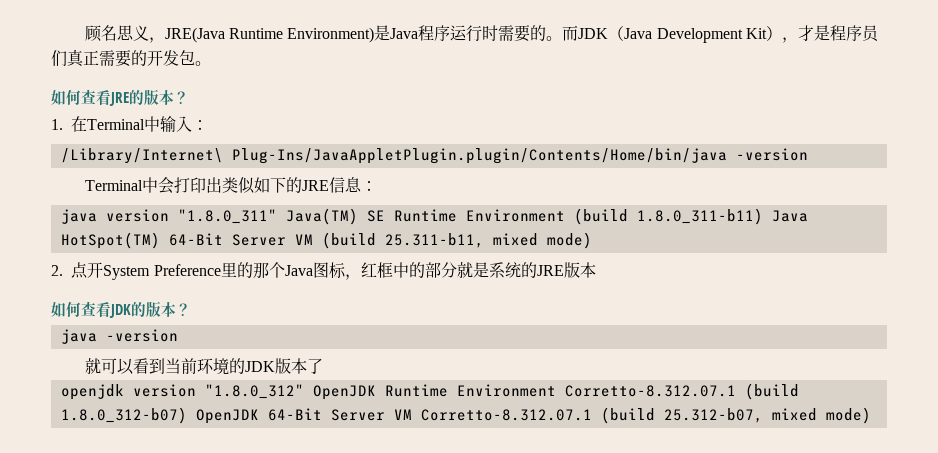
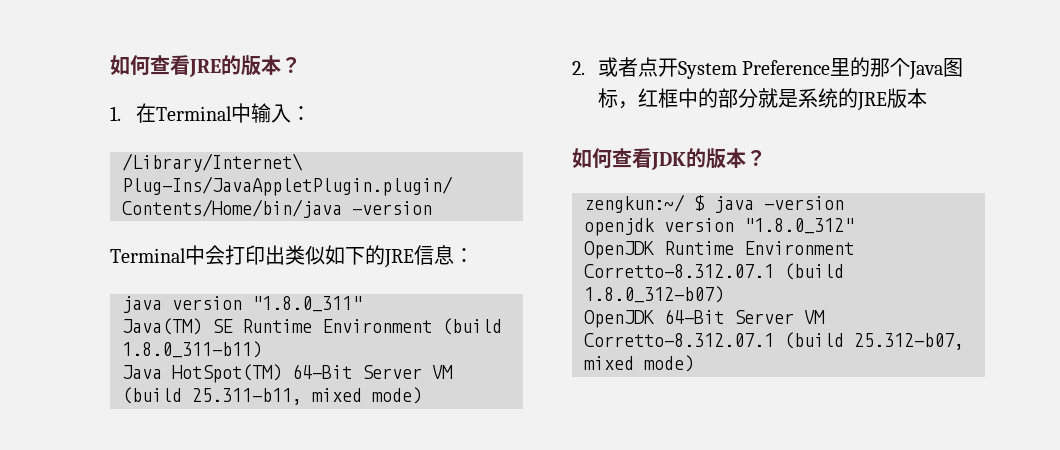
[84,25,880,43] [51,49,211,67] 顾名思义，JRE(Java Runtime Environment)是Java程序运行时需要的。而JDK（Java Development Kit），才是程序员们真正需要的开发包。 // -> (110, 65) none
(277, 216) none -> (362, 304) //
(763, 216) none -> (262, 349) //
(63, 270) none -> [597,57,638,77] 或者
(191, 309) none -> [584,194,705,213] zengkun:~/ $
[84,358,323,375] // 就可以看到当前环境的JDK版本了 -> (844, 203) none
(304, 391) none -> (854, 226) //
(187, 415) none -> (724, 294) //

